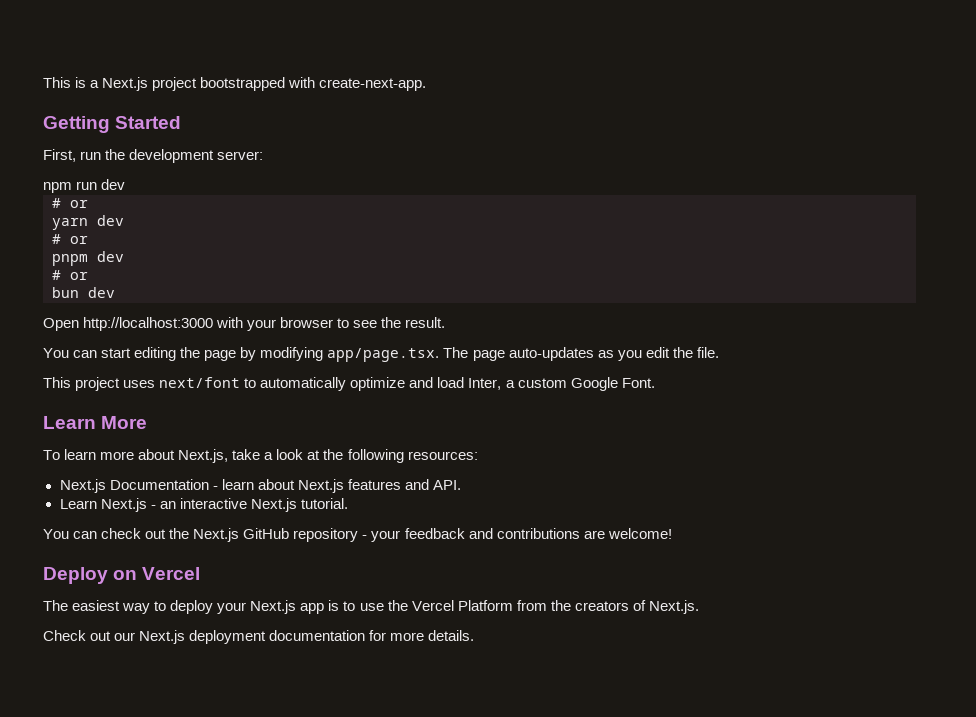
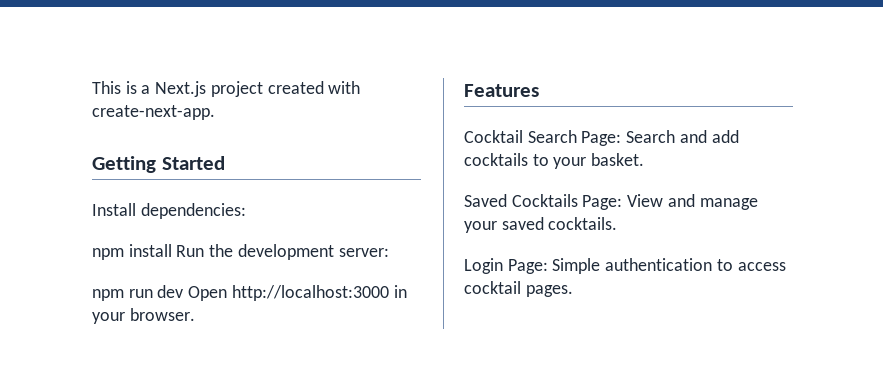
[200,77,286,91] bootstrapped -> [267,81,324,94] created
[43,149,102,162] First, run -> [92,203,246,219] [92,244,205,260] Install dependencies: // npm install Run
[52,198,88,208] [52,215,124,230] [52,234,88,244] [52,251,124,266] [52,270,88,280] [52,287,115,298] [43,317,446,331] [43,347,719,362] [43,377,655,391] [43,416,148,429] [43,449,478,463] [59,479,461,493] [59,498,348,512] [43,528,672,542] [43,567,201,584] [43,600,699,614] [43,630,475,644] // # or // yarn dev // # or // pnpm dev // # or // bun dev // Open http://localhost:3000 with your browser to see the result. // You can start editing the page by modifying app/page.tsx. The page auto-updates as you edit the file. // This project uses next/font to automatically optimize and load Inter, a custom Google Font. // Learn More // To learn more about Next.js, take a look at the following resources: // Next.js Documentation - learn about Next.js features and API. // Learn Next.js - an interactive Next.js tutorial. // You can check out the Next.js GitHub repository - your feedback and contributions are welcome! // Deploy on Vercel // The easiest way to deploy your Next.js app is to use the Vercel Platform from the creators of Next.js. // Check out our Next.js deployment documentation for more details. -> [188,285,407,301] [92,308,195,324] [464,84,539,97] [464,130,739,146] [464,153,645,169] [464,194,758,210] [464,217,618,233] [464,258,786,274] [464,281,573,297] Open http://localhost:3000 in your browser. // Features // Cocktail Search Page: Search and add cocktails to your basket. // Saved Cocktails Page: View and manage your saved cocktails. // Login Page: Simple authentication to access cocktail pages.

